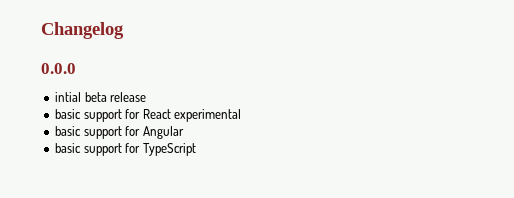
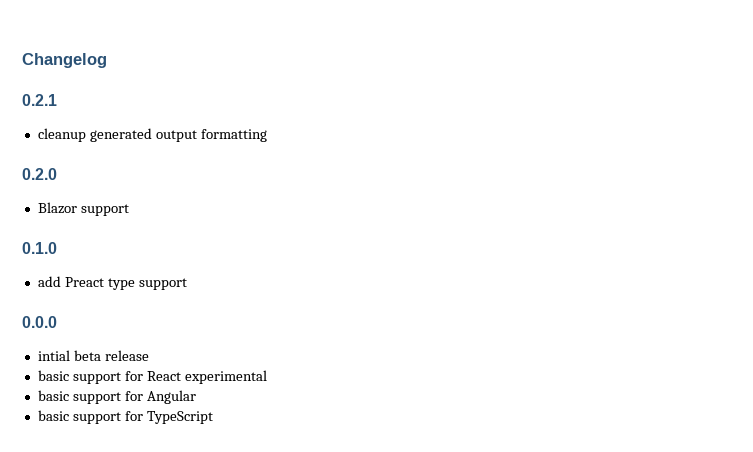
(124, 30) none -> [22,94,57,106] [37,128,267,142] [22,168,57,180] [37,202,129,216] [22,242,57,254] [37,276,187,290] // 0.2.1 // cleanup generated output formatting // 0.2.0 // Blazor support // 0.1.0 // add Preact type support

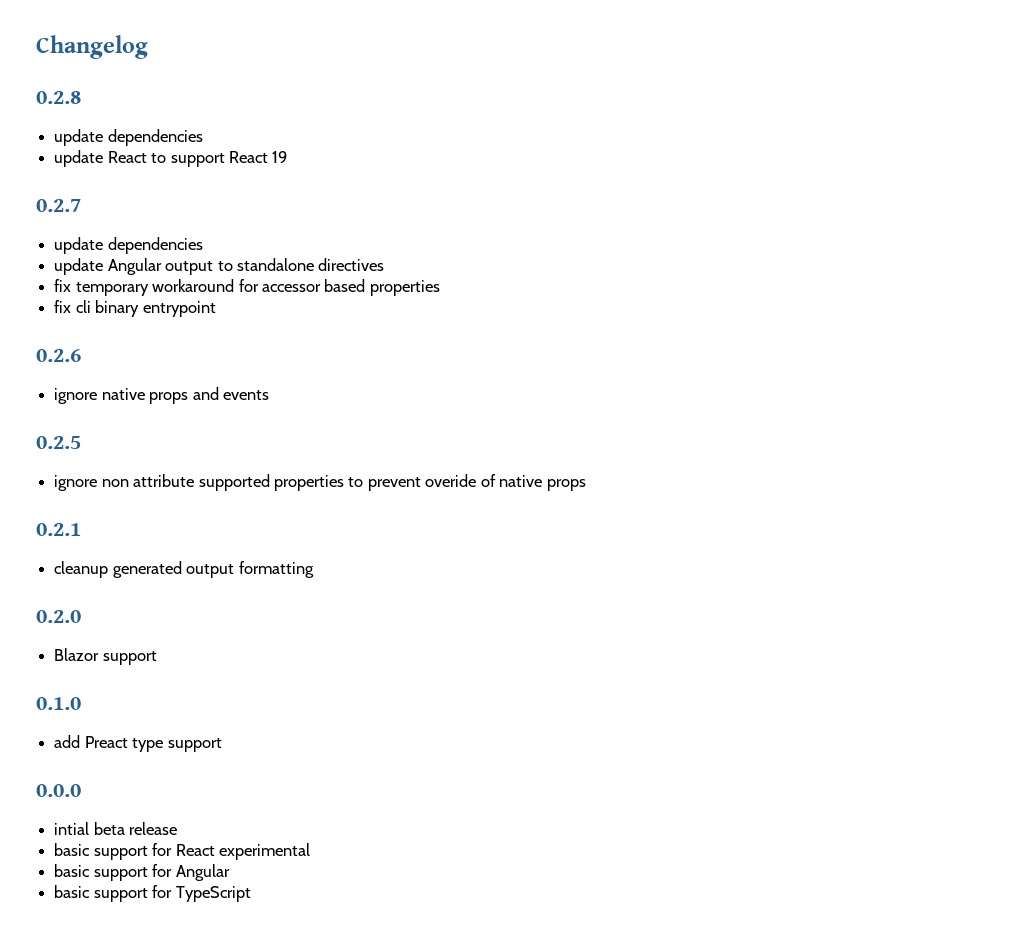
(107, 60) none -> [36,91,81,104] [54,129,203,146] [54,150,288,167] [36,199,81,212] [54,237,203,254] [54,258,385,275] [54,279,440,296] [54,300,216,317] [36,349,81,362] [54,387,269,404] [36,436,81,449] [54,474,586,491] // 0.2.8 // update dependencies // update React to support React 19 // 0.2.7 // update dependencies // update Angular output to standalone directives // fix temporary workaround for accessor based properties // fix cli binary entrypoint // 0.2.6 // ignore native props and events // 0.2.5 // ignore non attribute supported properties to prevent overide of native props

